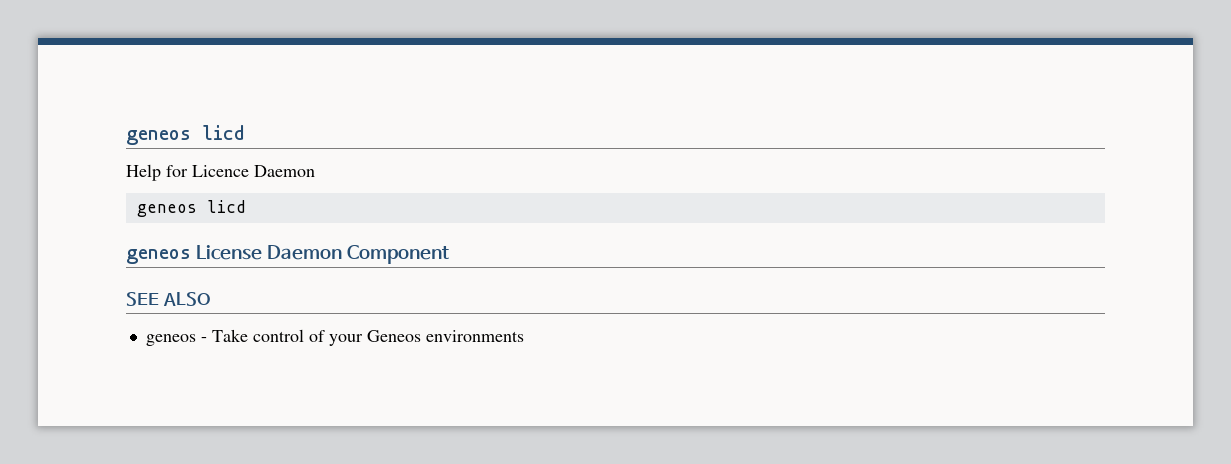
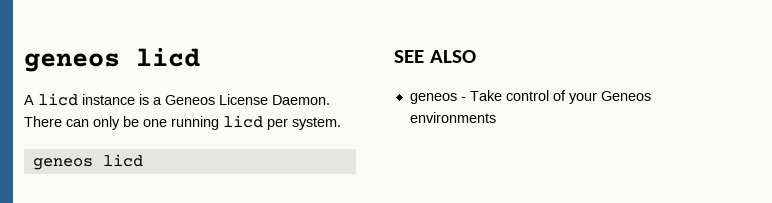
[126,125,245,145] [126,164,315,181] [136,200,246,217] [126,245,450,264] geneos licd // Help for Licence Daemon // geneos licd // geneos License Daemon Component -> [24,48,200,72] [24,93,330,106] [24,115,341,130] [32,154,143,170] geneos licd // A licd instance is a Geneos License Daemon. There can only be one running licd per system. // geneos licd

